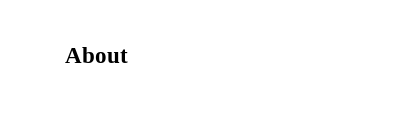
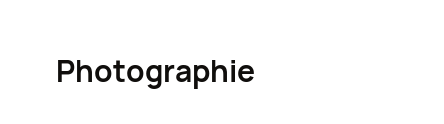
[65,47,128,63] About -> [56,60,255,89] Photographie

